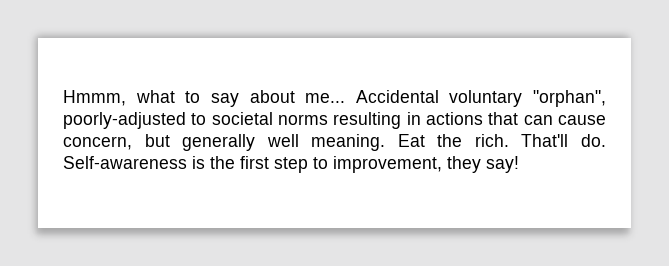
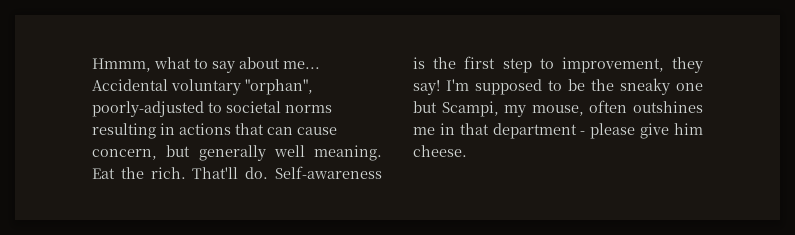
(519, 164) none -> [446,78,703,95] [413,100,703,117] [413,123,703,139] [413,145,467,157] I'm supposed to be the sneaky one but Scampi, my mouse, often outshines me in that department - please give him cheese.

